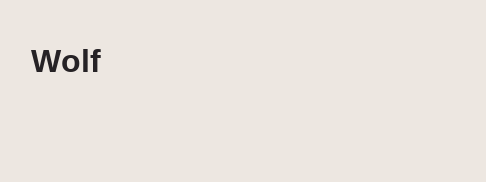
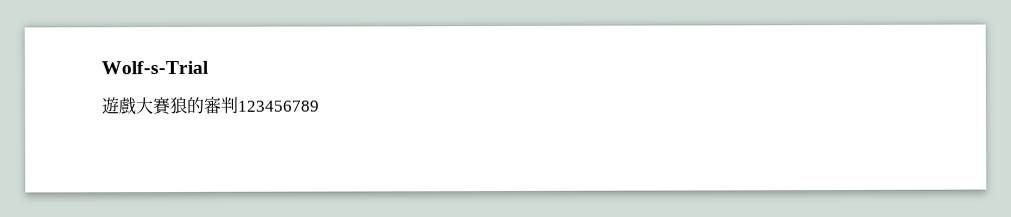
[31,49,101,72] Wolf -> [101,60,209,75] [101,95,320,116] Wolf-s-Trial // 遊戲大賽狼的審判123456789

